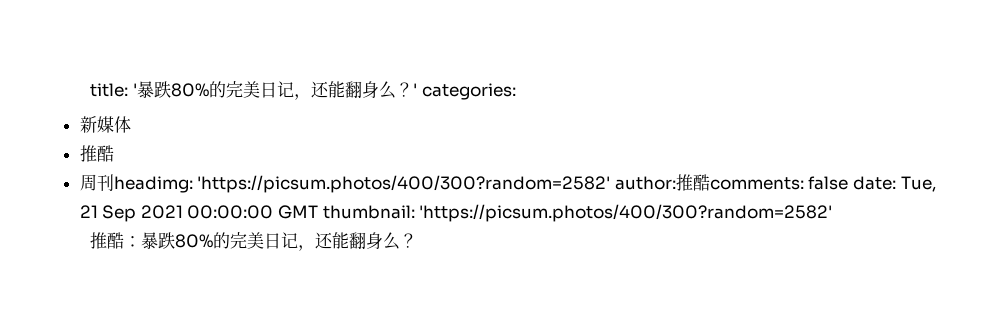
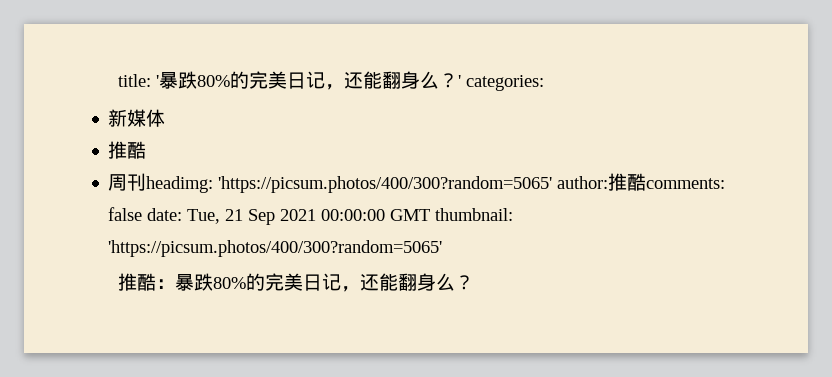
[197,175,611,193] 'https://picsum.photos/400/300?random=2582' -> [218,176,553,193] 'https://picsum.photos/400/300?random=5065'
[419,204,833,222] 'https://picsum.photos/400/300?random=2582' -> [108,240,443,257] 'https://picsum.photos/400/300?random=5065'

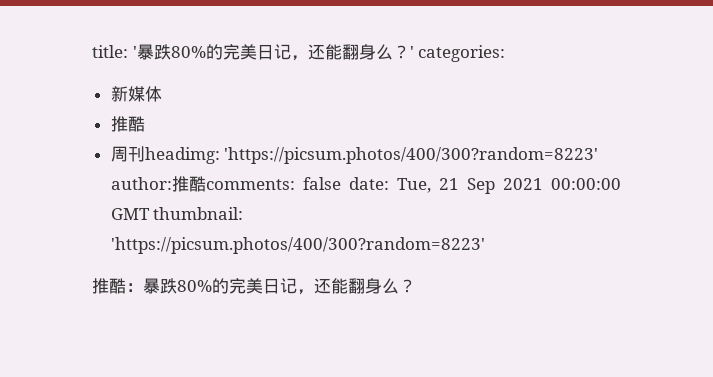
[218,176,553,193] 'https://picsum.photos/400/300?random=5065' -> [224,147,599,164] 'https://picsum.photos/400/300?random=8223'
[108,240,443,257] 'https://picsum.photos/400/300?random=5065' -> [110,237,485,254] 'https://picsum.photos/400/300?random=8223'

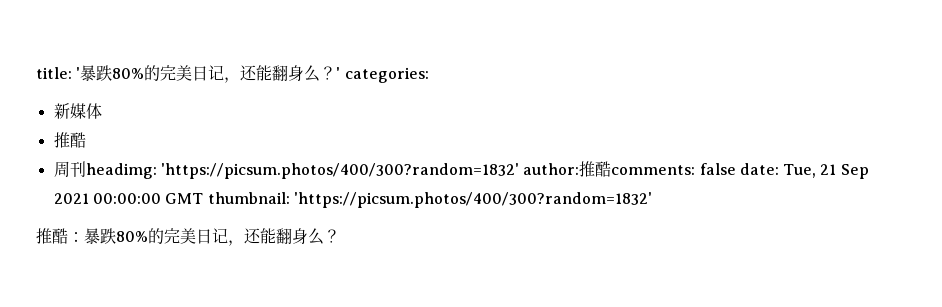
[224,147,599,164] 'https://picsum.photos/400/300?random=8223' -> [160,163,519,179] 'https://picsum.photos/400/300?random=1832'
[110,237,485,254] 'https://picsum.photos/400/300?random=8223' -> [293,192,652,208] 'https://picsum.photos/400/300?random=1832'

